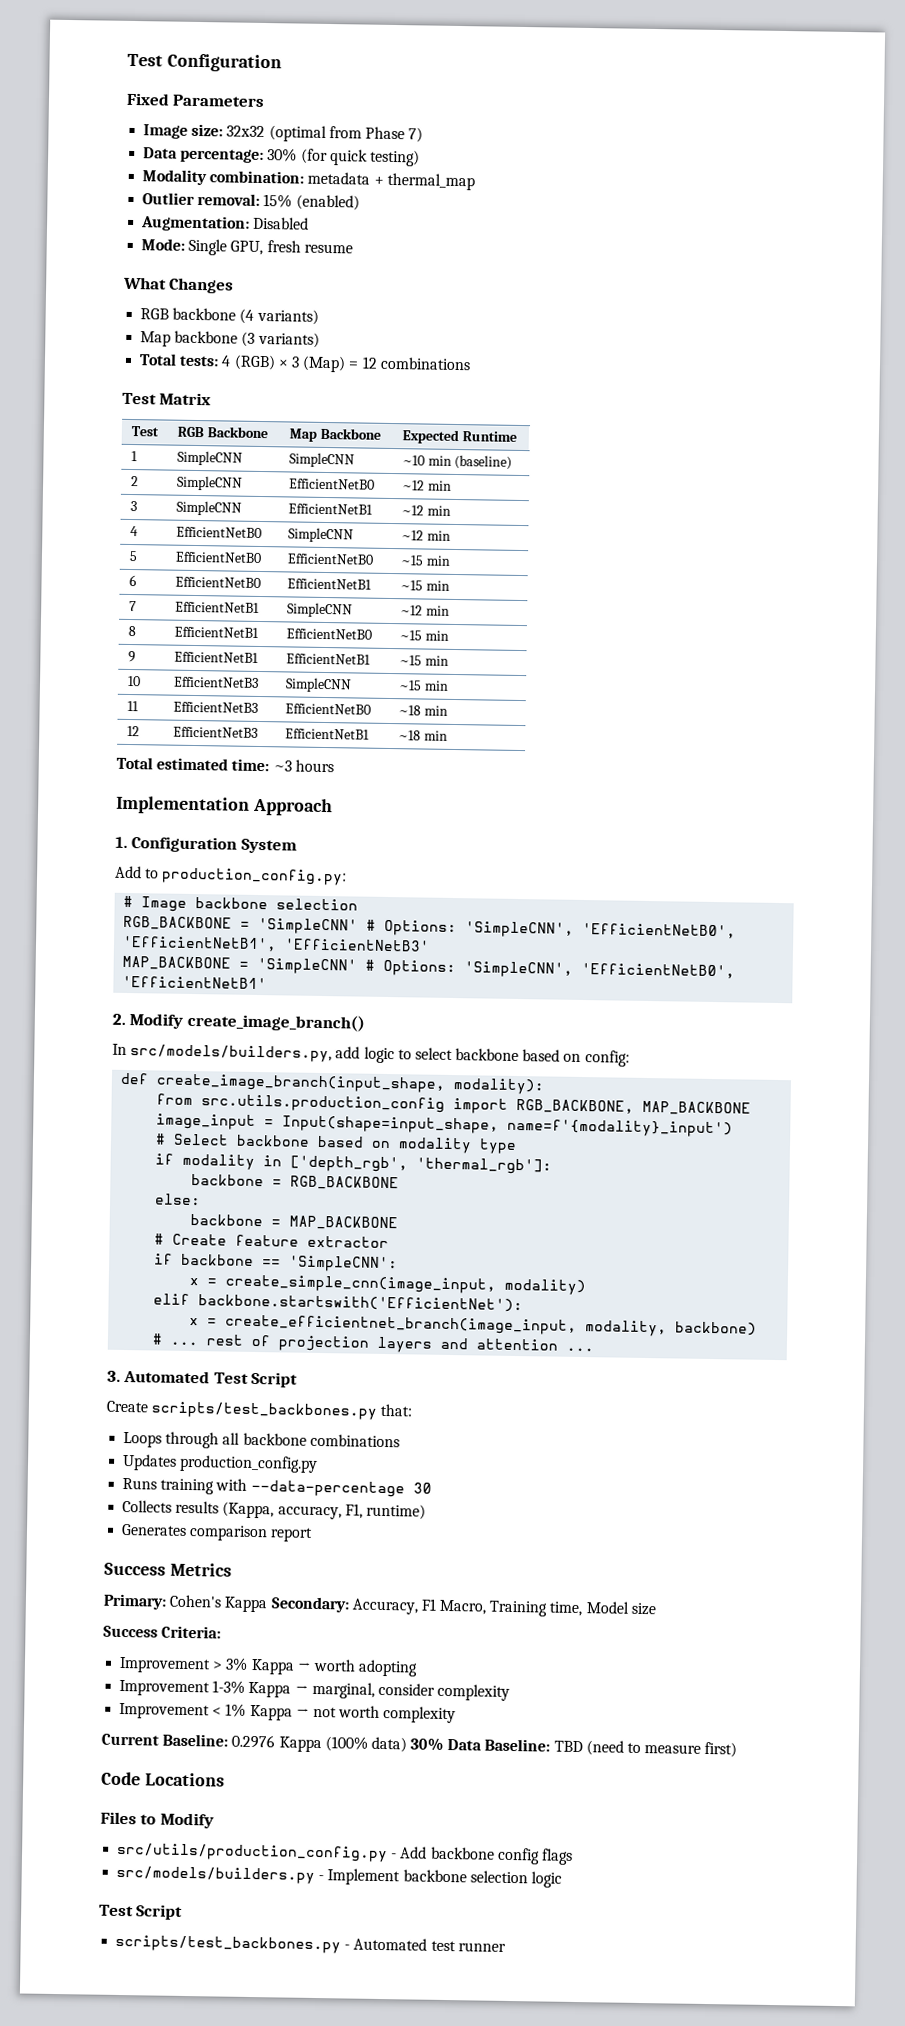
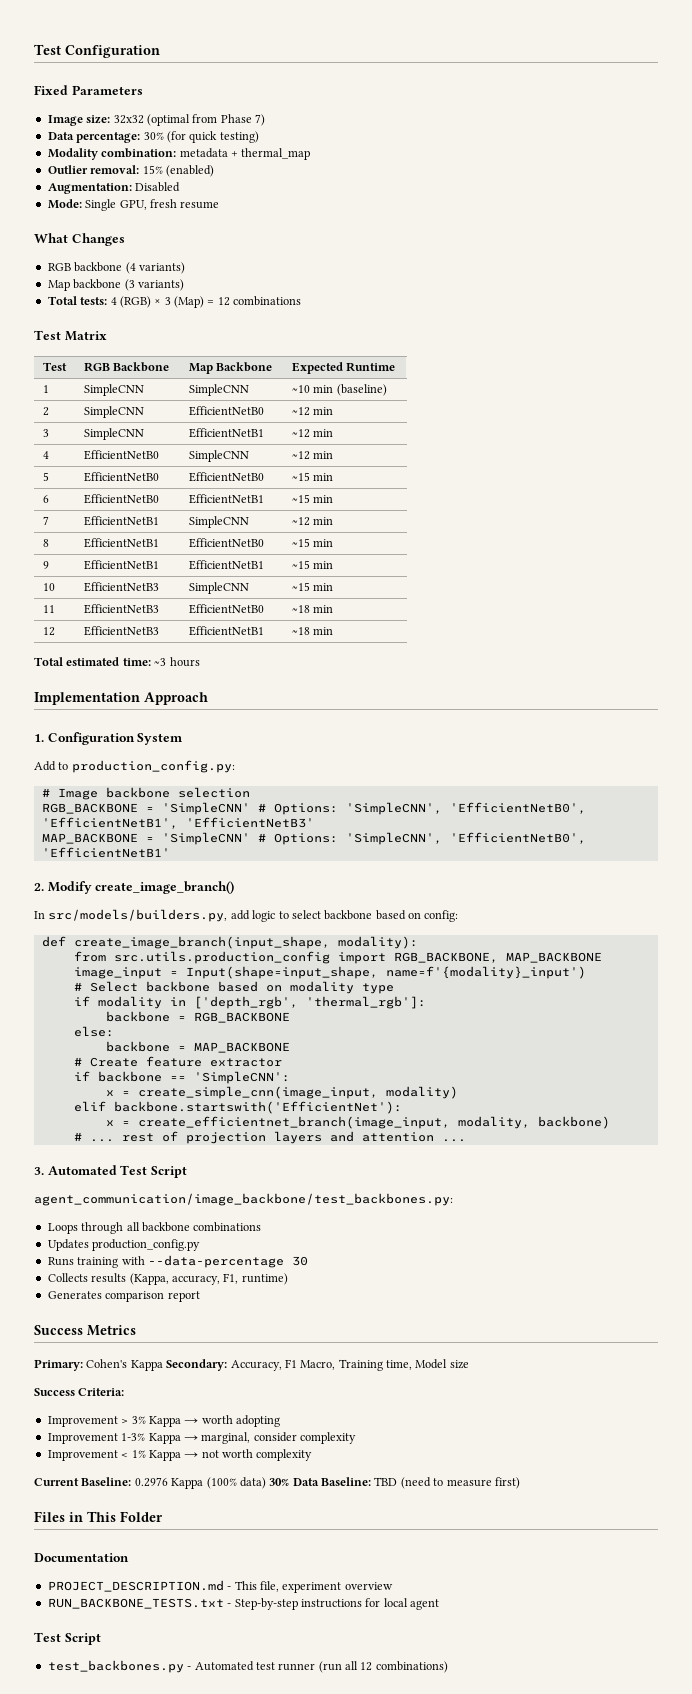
[106,1400,413,1420] Create scripts/test_backbones.py that: -> [34,1193,453,1206] agent_communication/image_backbone/test_backbones.py:
[101,1771,225,1787] [100,1811,214,1829] [116,1842,573,1865] [116,1865,562,1888] [99,1904,184,1920] [115,1934,342,1954] Code Locations // Files to Modify // src/utils/production_config.py - Add backbone config flags // src/models/builders.py - Implement backbone selection logic // Test Script // scripts/test_backbones.py -> [34,1511,163,1522] [34,1553,129,1562] [47,1580,393,1593] [47,1598,439,1610] [34,1632,101,1645] [47,1660,184,1673] Files in This Folder // Documentation // PROJECT_DESCRIPTION.md - This file, experiment overview // RUN_BACKBONE_TESTS.txt - Step-by-step instructions for local agent // Test Script // test_backbones.py
(506, 1947) none -> [318,1661,448,1673] (run all 12 combinations)

